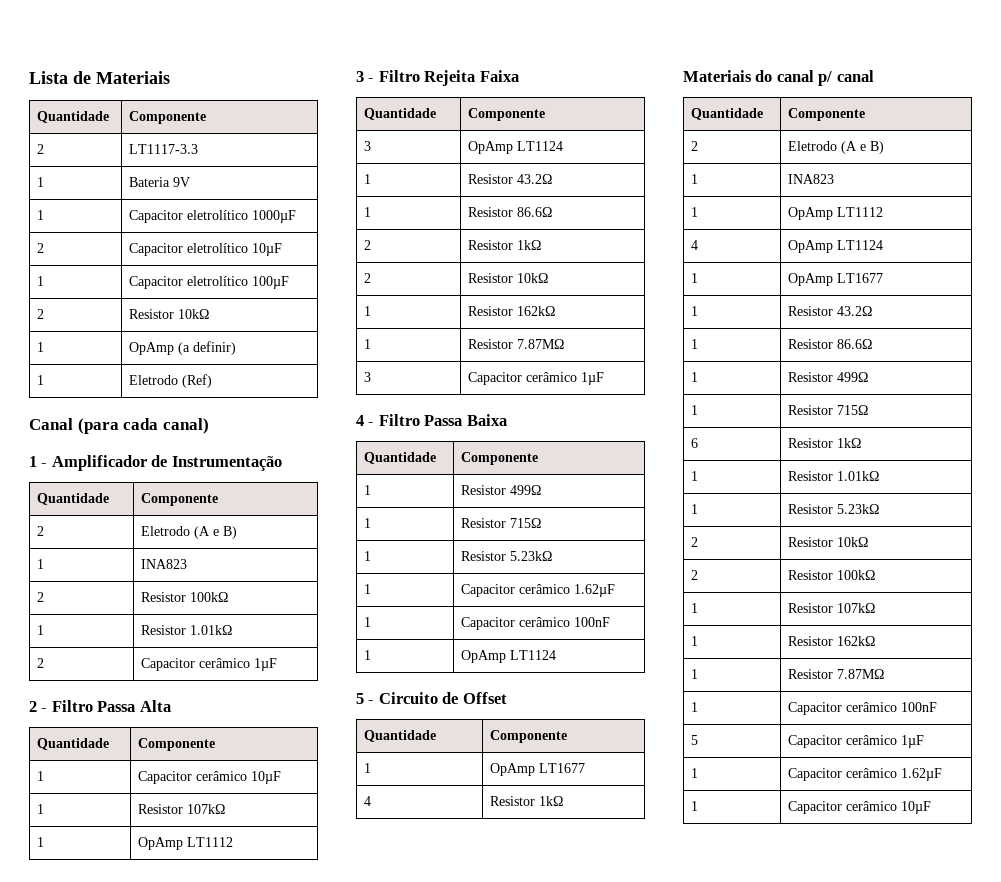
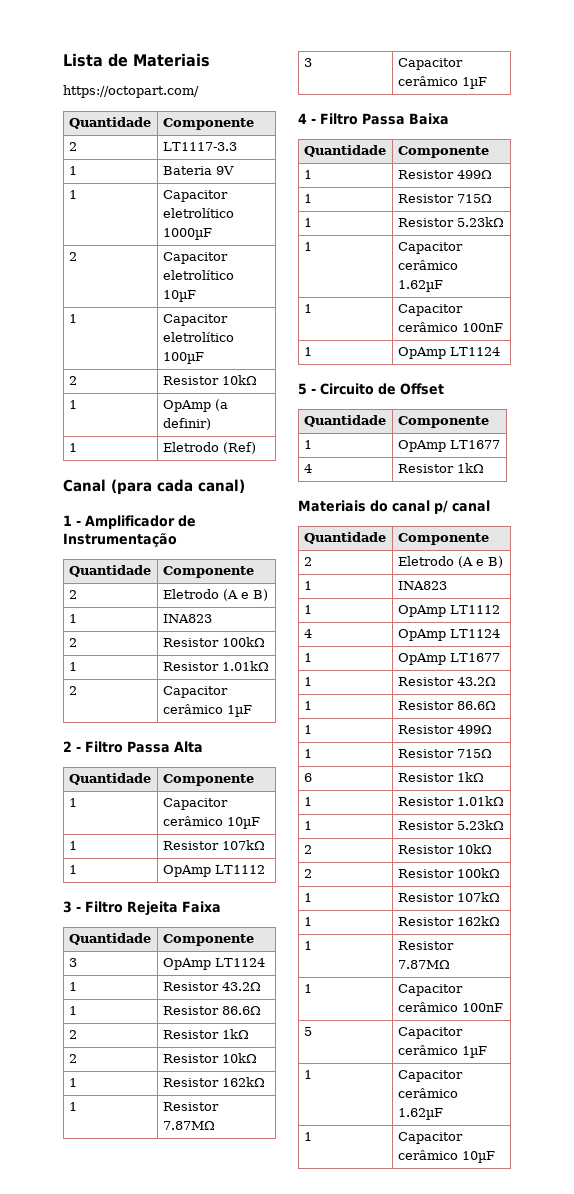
(170, 77) none -> [63,85,199,98] // https://octopart.com/

